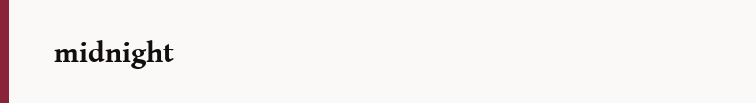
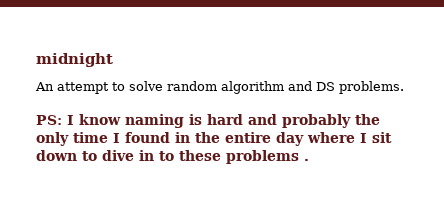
(174, 54) none -> [35,81,404,94] [36,114,380,128] [36,132,392,146] [36,150,309,164] // An attempt to solve random algorithm and DS problems. // PS: I know naming is hard and probably the only time I found in the entire day where I sit down to dive in to these problems .

